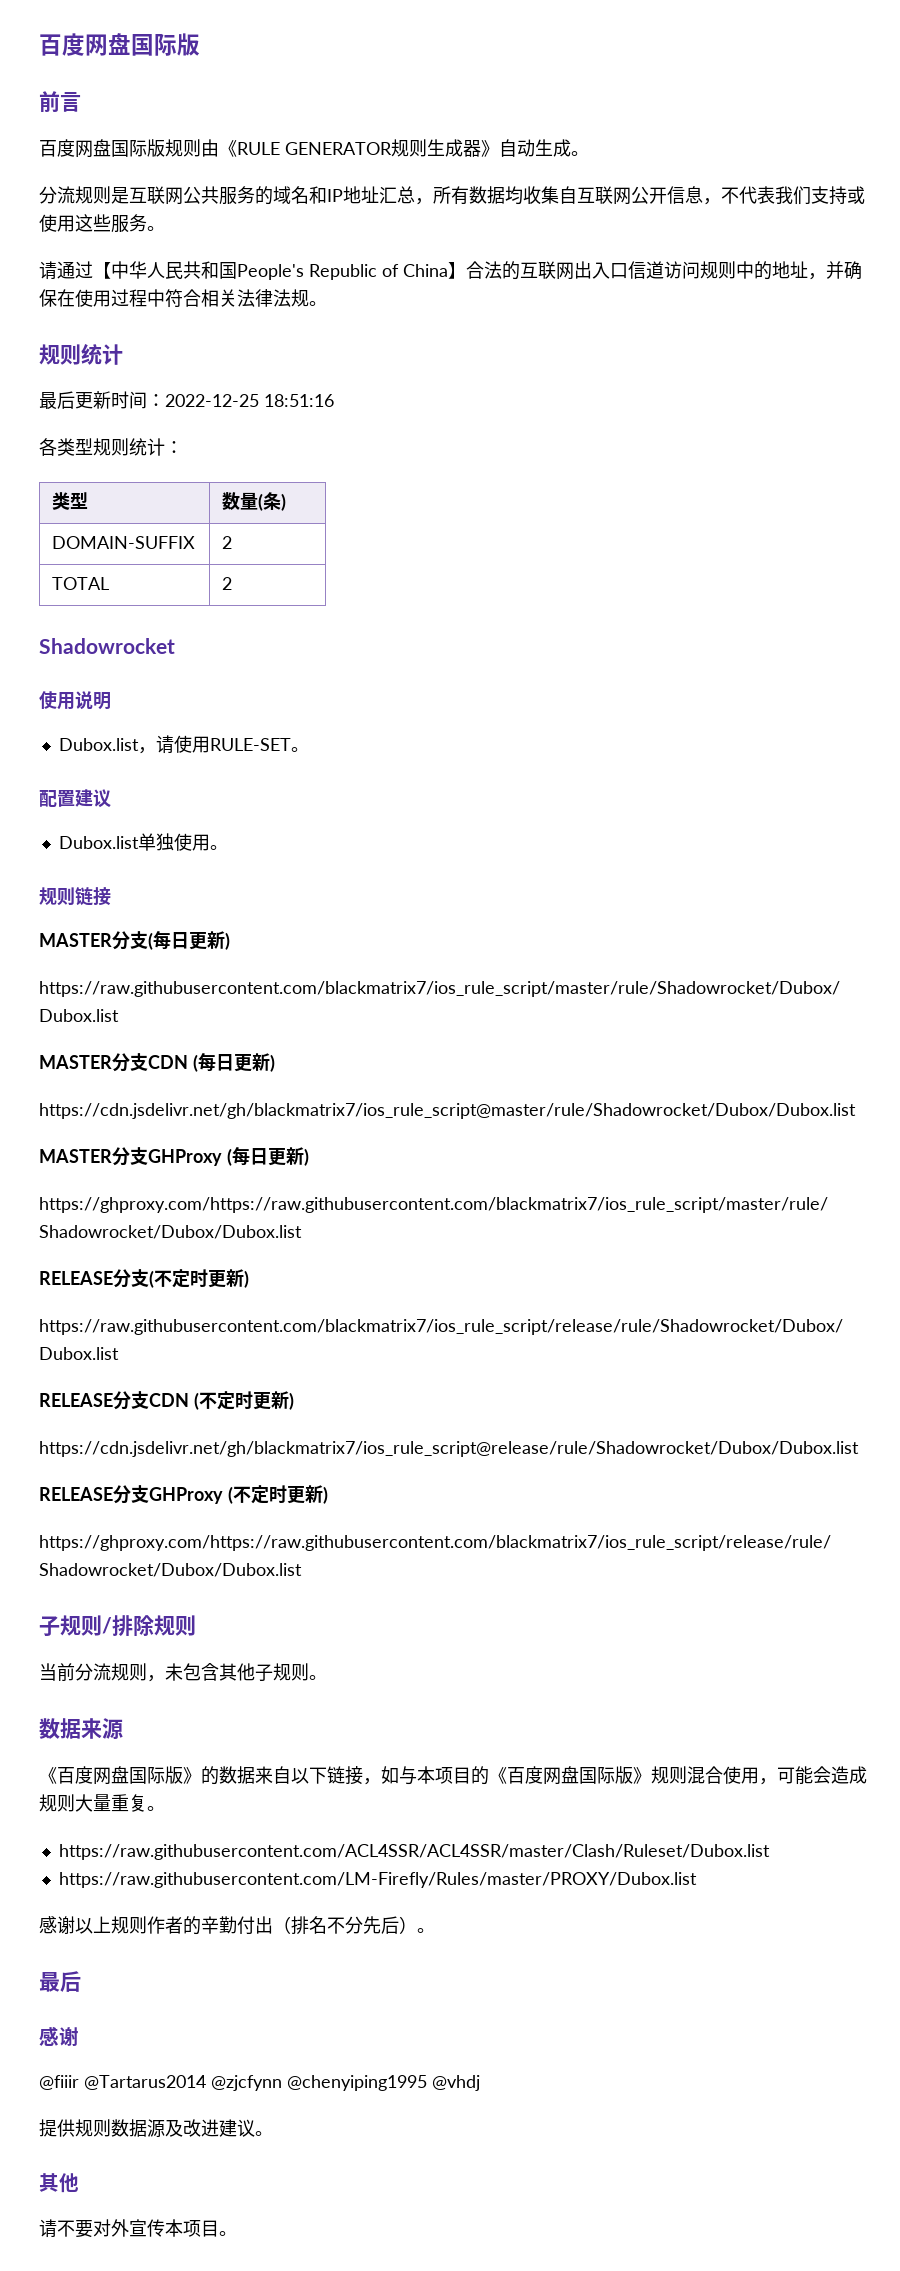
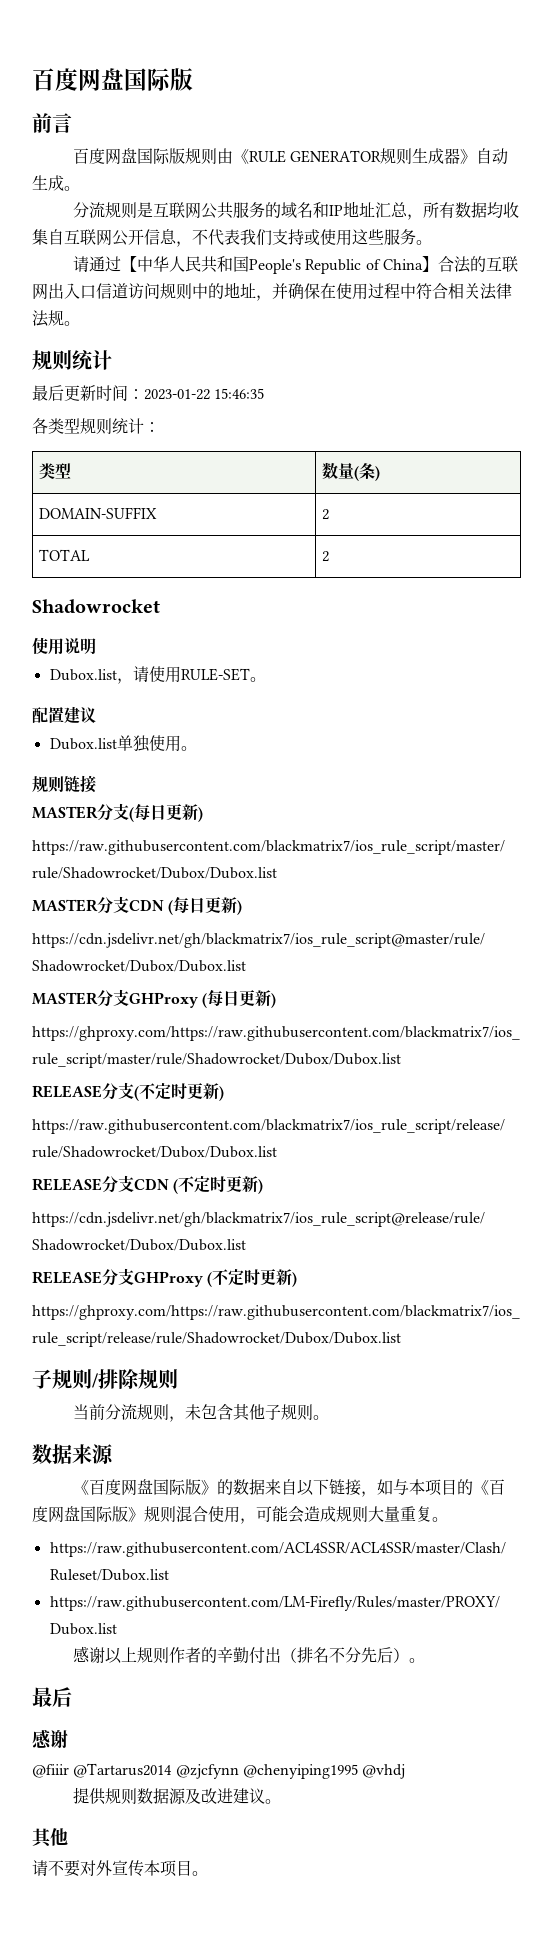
[165,394,334,407] 2022-12-25 18:51:16 -> [144,388,265,400] 2023-01-22 15:46:35

